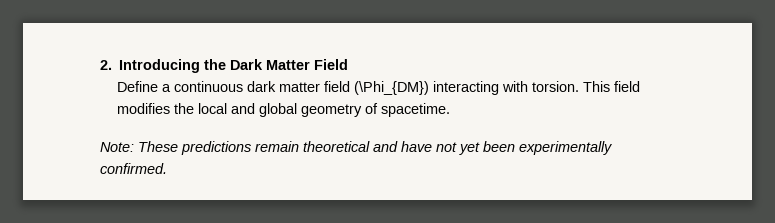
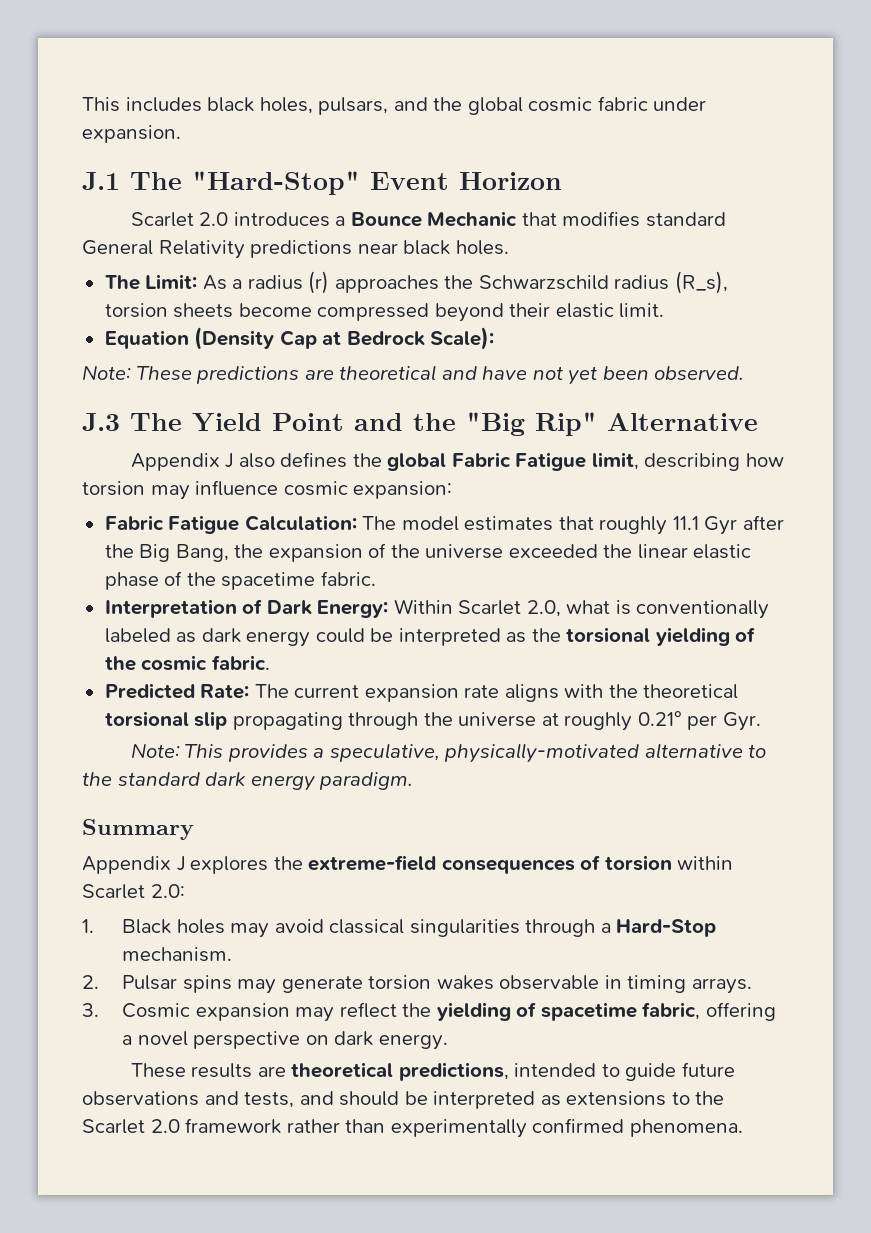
[100,59,349,73] [116,81,640,95] [116,103,450,117] 2. Introducing the Dark Matter Field // Define a continuous dark matter field (\Phi_{DM}) interacting with torsion. This field modifies the local and global geometry of spacetime. -> [82,96,707,115] [82,125,181,143] [82,171,562,195] [130,211,726,227] [82,240,509,259] [104,271,728,294] [104,303,665,322] [104,327,495,350] This includes black holes, pulsars, and the global cosmic fabric under expansion. // J.1 The "Hard-Stop" Event Horizon // Scarlet 2.0 introduces a Bounce Mechanic that modifies standard General Relativity predictions near black holes. // The Limit: As a radius (r) approaches the Schwarzschild radius (R_s), torsion sheets become compressed beyond their elastic limit. // Equation (Density Cap at Bedrock Scale):
[255,141,299,152] remain -> [304,369,334,380] are
[519,141,612,155] [100,163,167,174] experimentally confirmed. -> [654,366,745,380] [82,412,758,436] [130,452,784,471] [82,480,453,500] [104,515,784,535] [104,543,752,562] [104,571,376,590] [104,599,770,619] [104,627,756,647] [104,655,270,671] [104,683,739,702] [104,711,761,731] [130,743,767,763] [82,772,414,791] [82,819,194,840] [82,855,734,874] [82,884,185,899] [82,919,717,938] [121,947,232,962] [82,975,752,994] [82,1002,776,1022] [121,1031,448,1050] [130,1062,735,1081] [82,1091,725,1109] [82,1118,743,1138] observed. // J.3 The Yield Point and the "Big Rip" Alternative // Appendix J also defines the global Fabric Fatigue limit, describing how torsion may influence cosmic expansion: // Fabric Fatigue Calculation: The model estimates that roughly 11.1 Gyr after the Big Bang, the expansion of the universe exceeded the linear elastic phase of the spacetime fabric. // Interpretation of Dark Energy: Within Scarlet 2.0, what is conventionally labeled as dark energy could be interpreted as the torsional yielding of the cosmic fabric. // Predicted Rate: The current expansion rate aligns with the theoretical torsional slip propagating through the universe at roughly 0.21° per Gyr. // Note: This provides a speculative, physically-motivated alternative to the standard dark energy paradigm. // Summary // Appendix J explores the extreme-field consequences of torsion within Scarlet 2.0: // 1. Black holes may avoid classical singularities through a Hard-Stop mechanism. // 2. Pulsar spins may generate torsion wakes observable in timing arrays. // 3. Cosmic expansion may reflect the yielding of spacetime fabric, offering a novel perspective on dark energy. // These results are theoretical predictions, intended to guide future observations and tests, and should be interpreted as extensions to the Scarlet 2.0 framework rather than experimentally confirmed phenomena.

